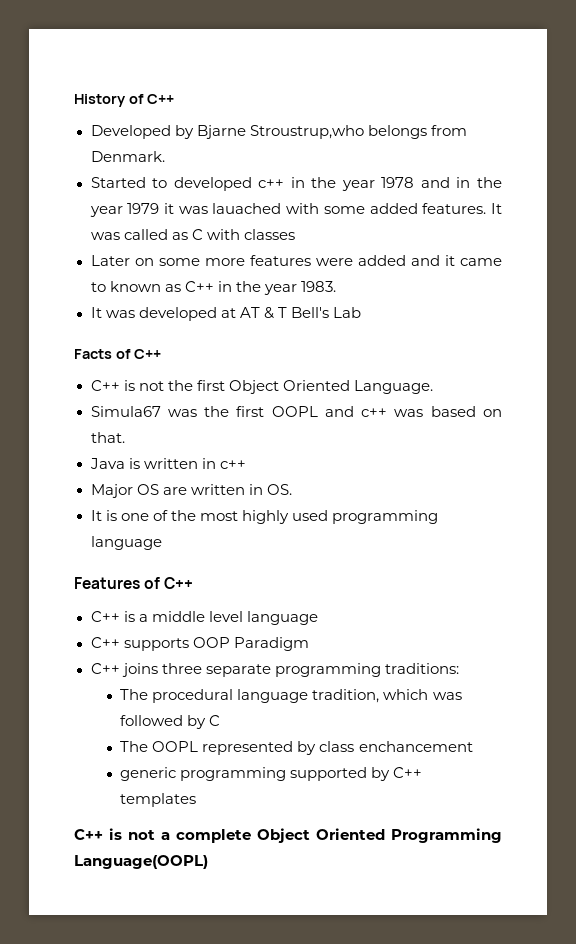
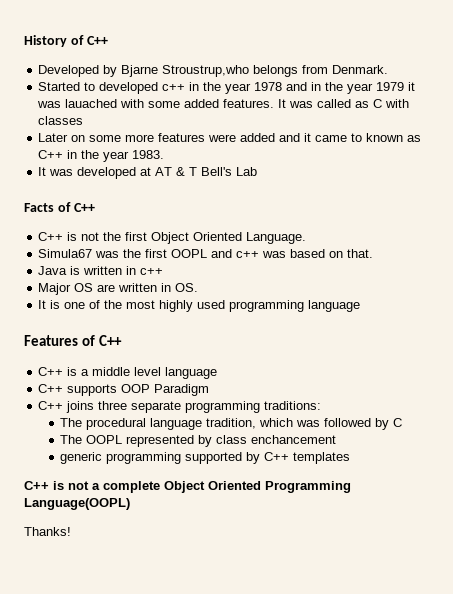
(208, 862) none -> [24,527,71,536] // Thanks!

